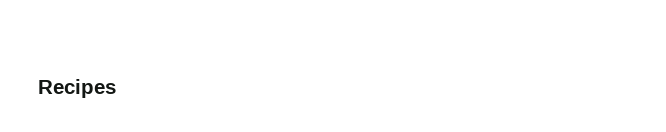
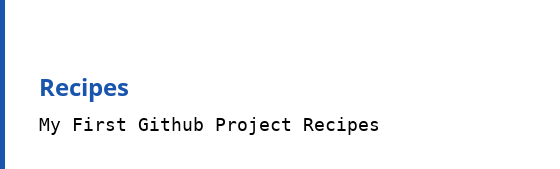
[38,79,116,98] Recipes -> [39,78,129,102] [39,117,380,135] Recipes // My First Github Project Recipes

